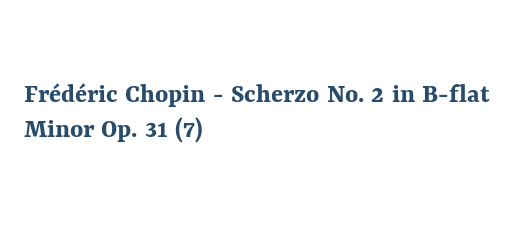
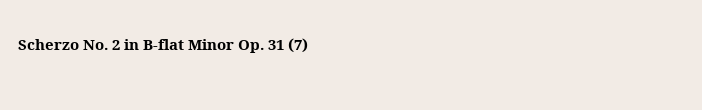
[24,83,224,107] Frédéric Chopin - -> (18, 44) none

